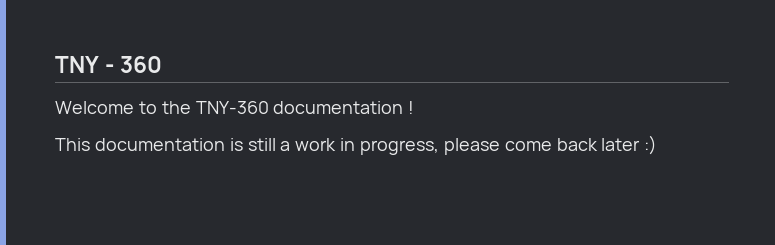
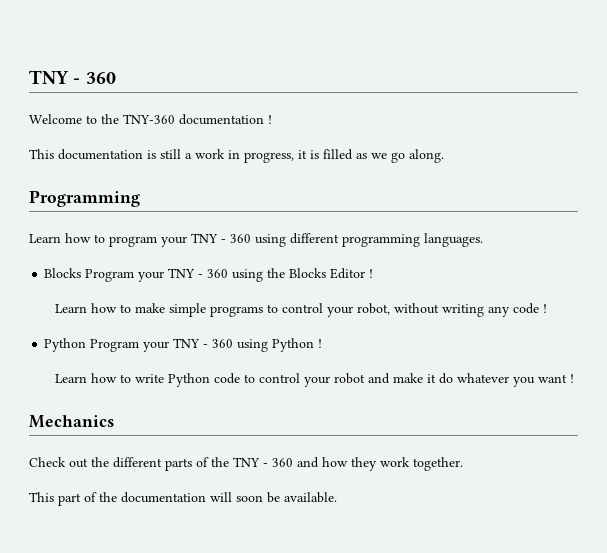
[443,135,658,155] please come back later :) -> [298,149,444,163] [29,190,140,207] [29,233,483,247] [44,268,374,282] [54,303,547,317] [44,338,323,352] [54,373,574,387] [29,415,114,428] [29,457,463,471] [29,492,337,506] it is filled as we go along. // Programming // Learn how to program your TNY - 360 using different programming languages. // Blocks Program your TNY - 360 using the Blocks Editor ! // Learn how to make simple programs to control your robot, without writing any code ! // Python Program your TNY - 360 using Python ! // Learn how to write Python code to control your robot and make it do whatever you want ! // Mechanics // Check out the different parts of the TNY - 360 and how they work together. // This part of the documentation will soon be available.

